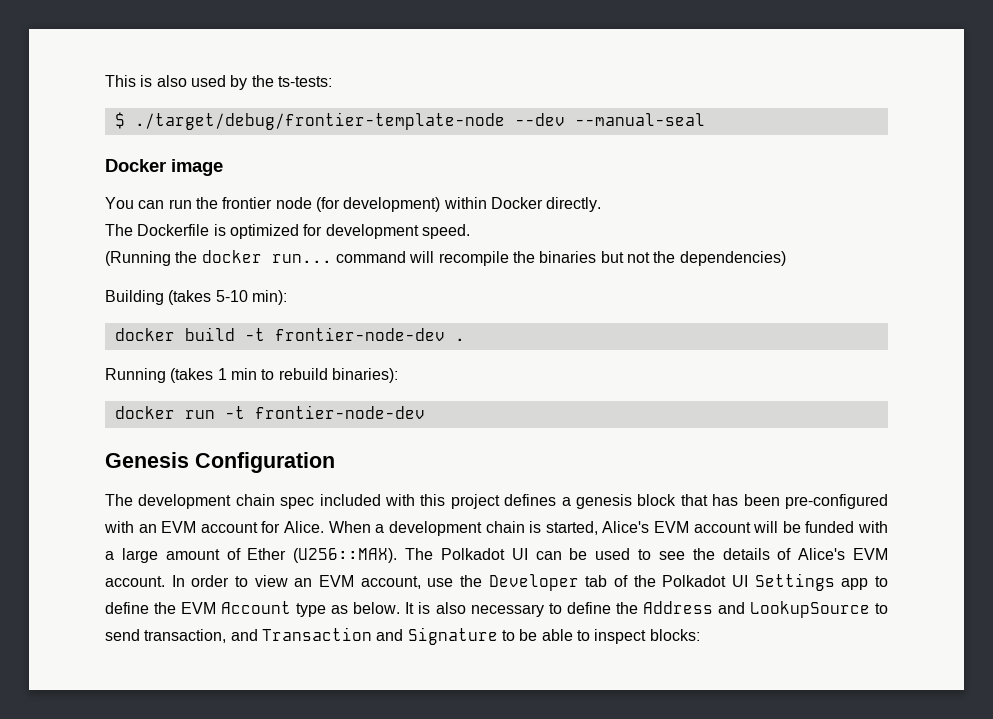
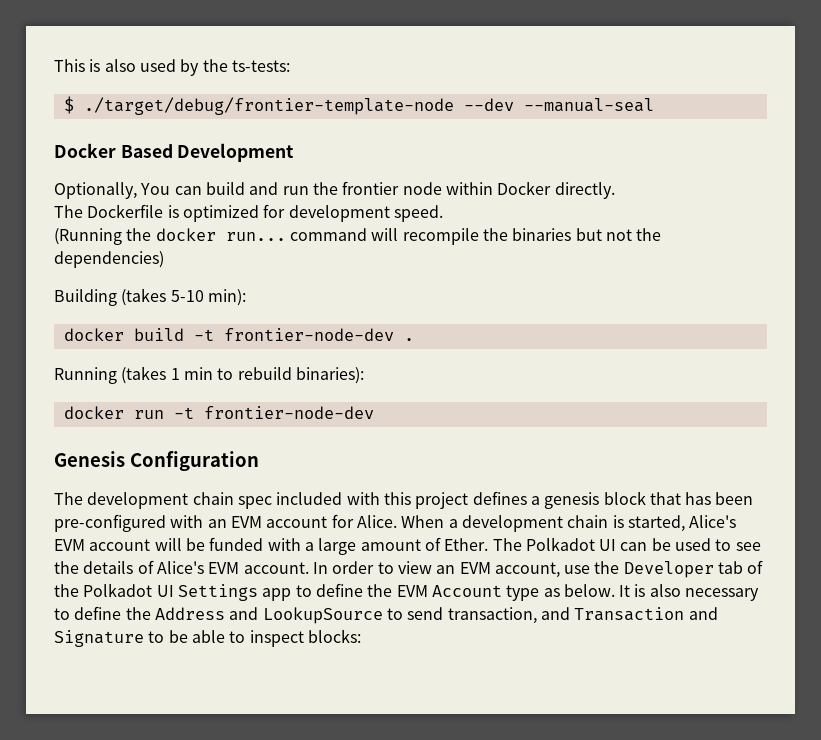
[171,159,223,176] [105,197,165,209] image // You can -> [120,143,295,162] [54,182,279,199] Based Development // Optionally, You can build and
[315,197,441,212] (for development) -> (442, 188) none
[247,548,398,563] Ether (U256::MAX). -> [444,538,489,551] Ether.

